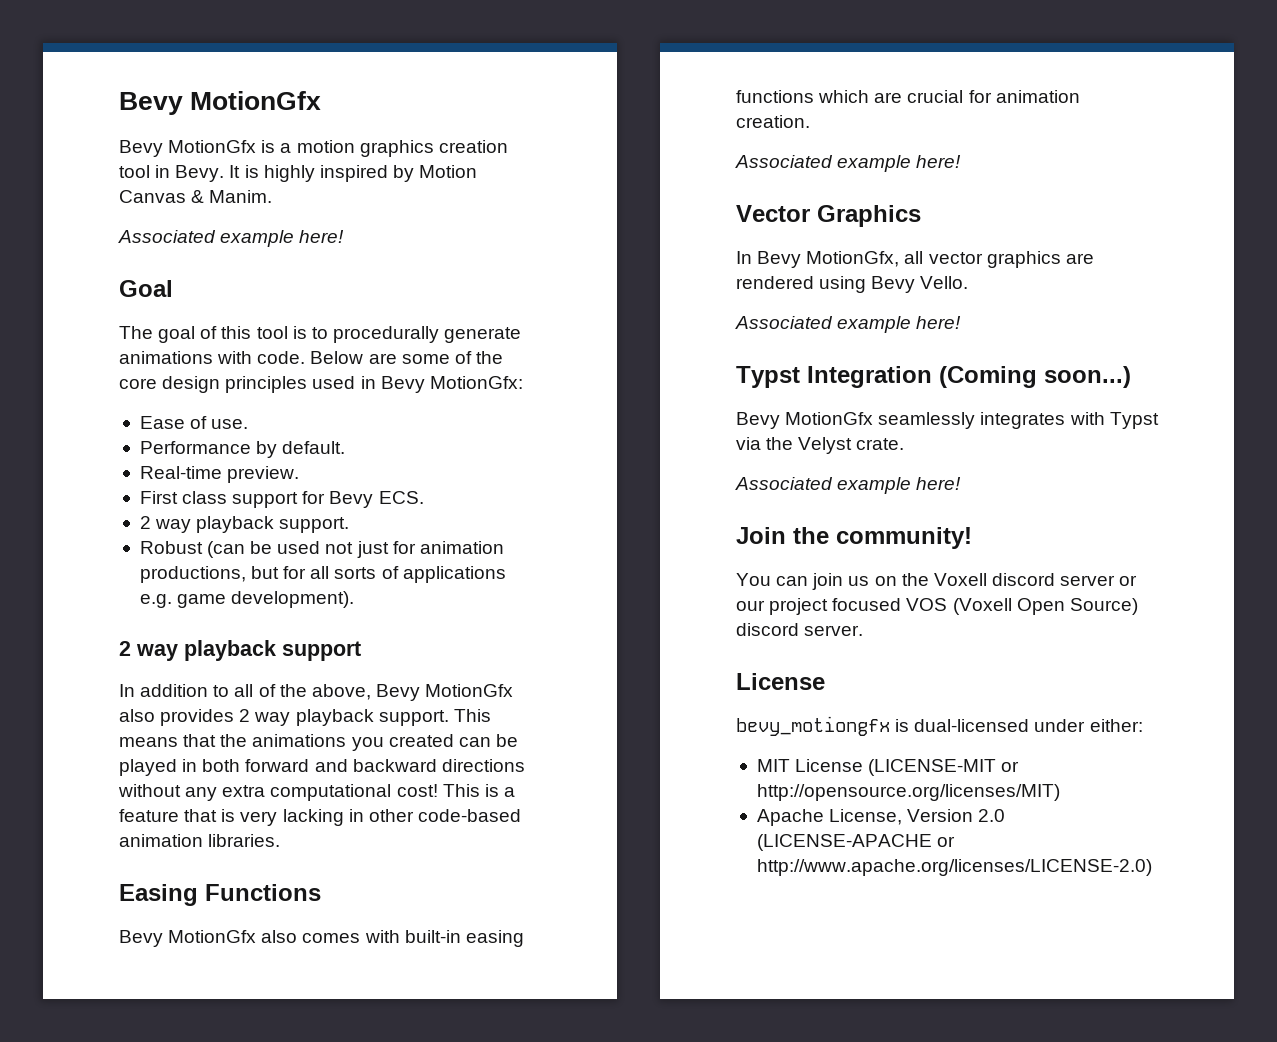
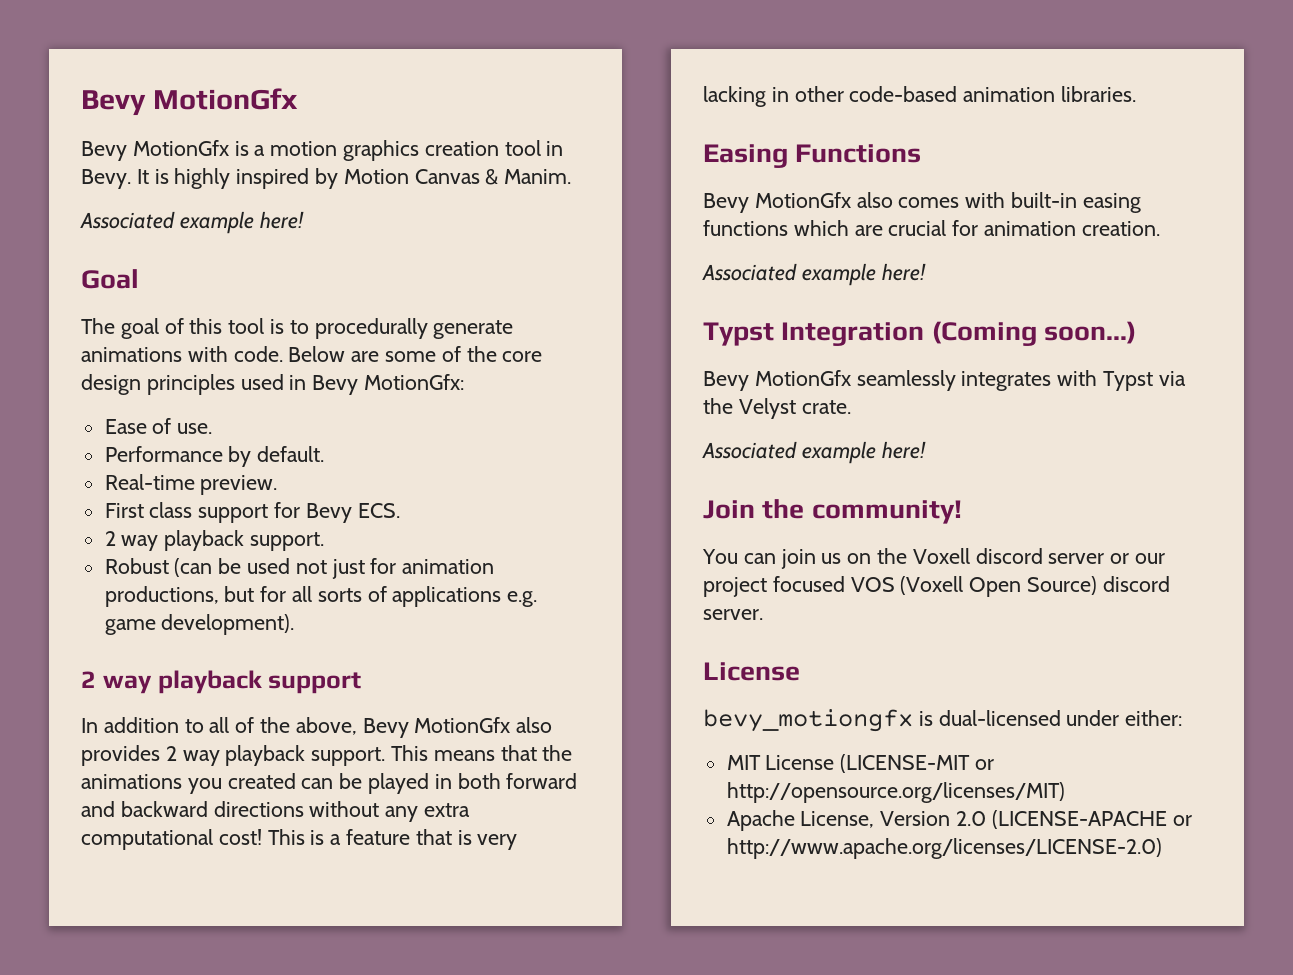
[736,205,921,227] [736,251,1094,268] [736,276,969,293] [735,316,962,333] // Vector Graphics // In Bevy MotionGfx, all vector graphics are rendered using Bevy Vello. // Associated example here! -> (926, 272) none

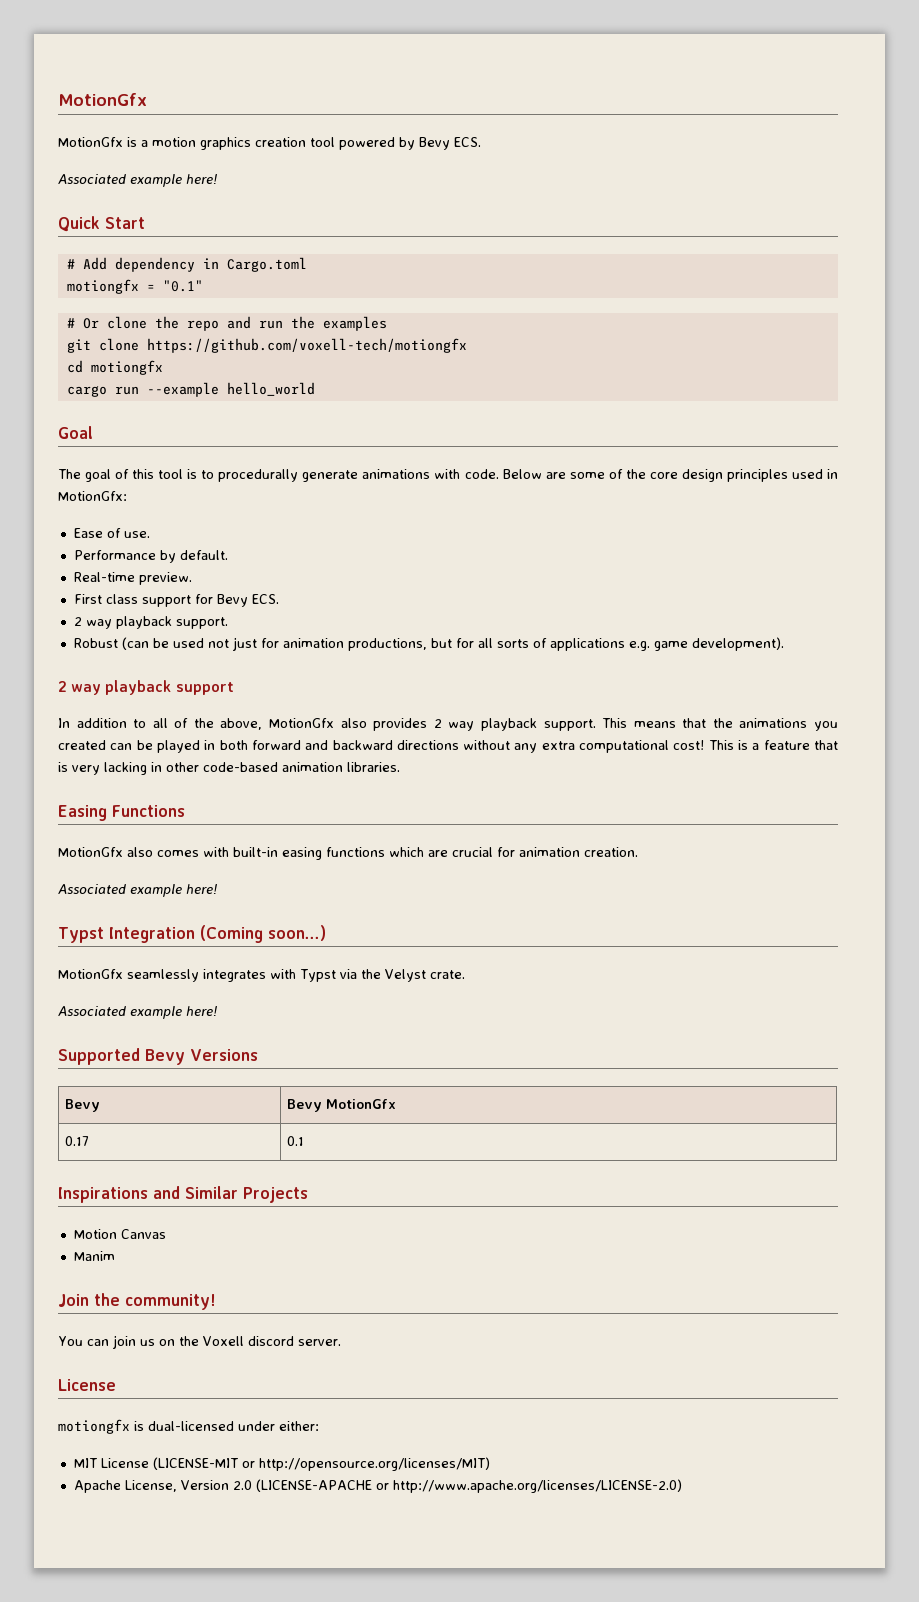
[81,88,298,116] [81,141,127,161] Bevy MotionGfx // Bevy -> [58,93,147,106] MotionGfx //
[546,141,564,156] [81,168,572,189] [80,211,304,234] in Bevy. It is highly inspired by Motion Canvas & Manim. // Associated example here! -> [339,137,481,150] [58,174,217,187] [58,216,145,232] [66,257,307,272] [66,279,203,294] [66,316,387,331] [66,338,467,353] [66,360,163,375] [66,382,315,397] powered by Bevy ECS. // Associated example here! // Quick Start // # Add dependency in Cargo.toml // motiongfx = "0.1" // # Or clone the repo and run the examples // git clone https://github.com/voxell-tech/motiongfx // cd motiongfx // cargo run --example hello_world
[312,375,359,395] Bevy -> (838, 474) none
[362,718,409,738] Bevy -> (263, 724) none
[703,193,749,213] Bevy -> (185, 811) none
[703,371,749,391] Bevy -> (326, 933) none
(926, 450) none -> [58,1048,258,1065] [65,1099,101,1112] [287,1099,397,1112] [65,1136,90,1146] [287,1136,305,1146] [58,1186,308,1203] [73,1229,166,1239] [73,1251,115,1261] // Supported Bevy Versions // Bevy | Bevy MotionGfx // 0.17 | 0.1 // Inspirations and Similar Projects // Motion Canvas // Manim
[1048,553,1166,564] [703,576,1170,597] server or our project focused VOS (Voxell Open Source) discord -> (294, 1341) none
[703,709,913,732] bevy_motiongfx -> [58,1419,130,1434] motiongfx

